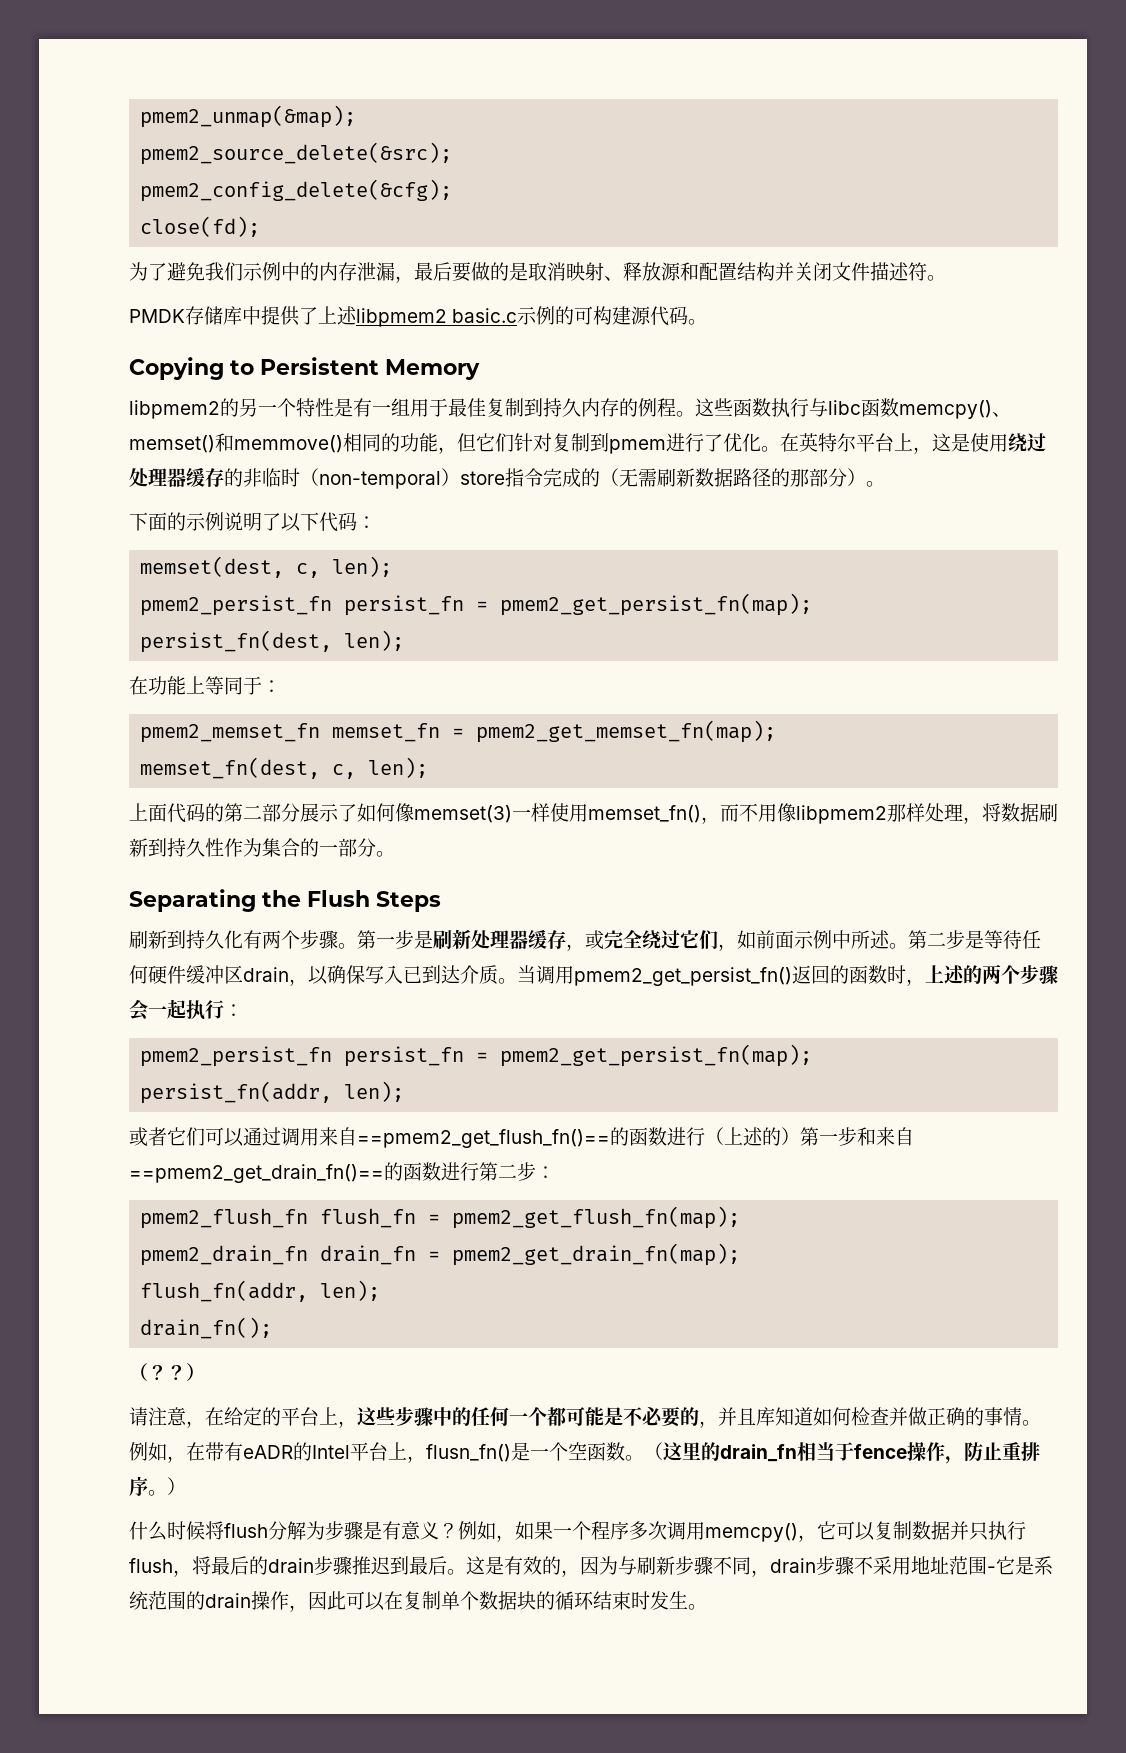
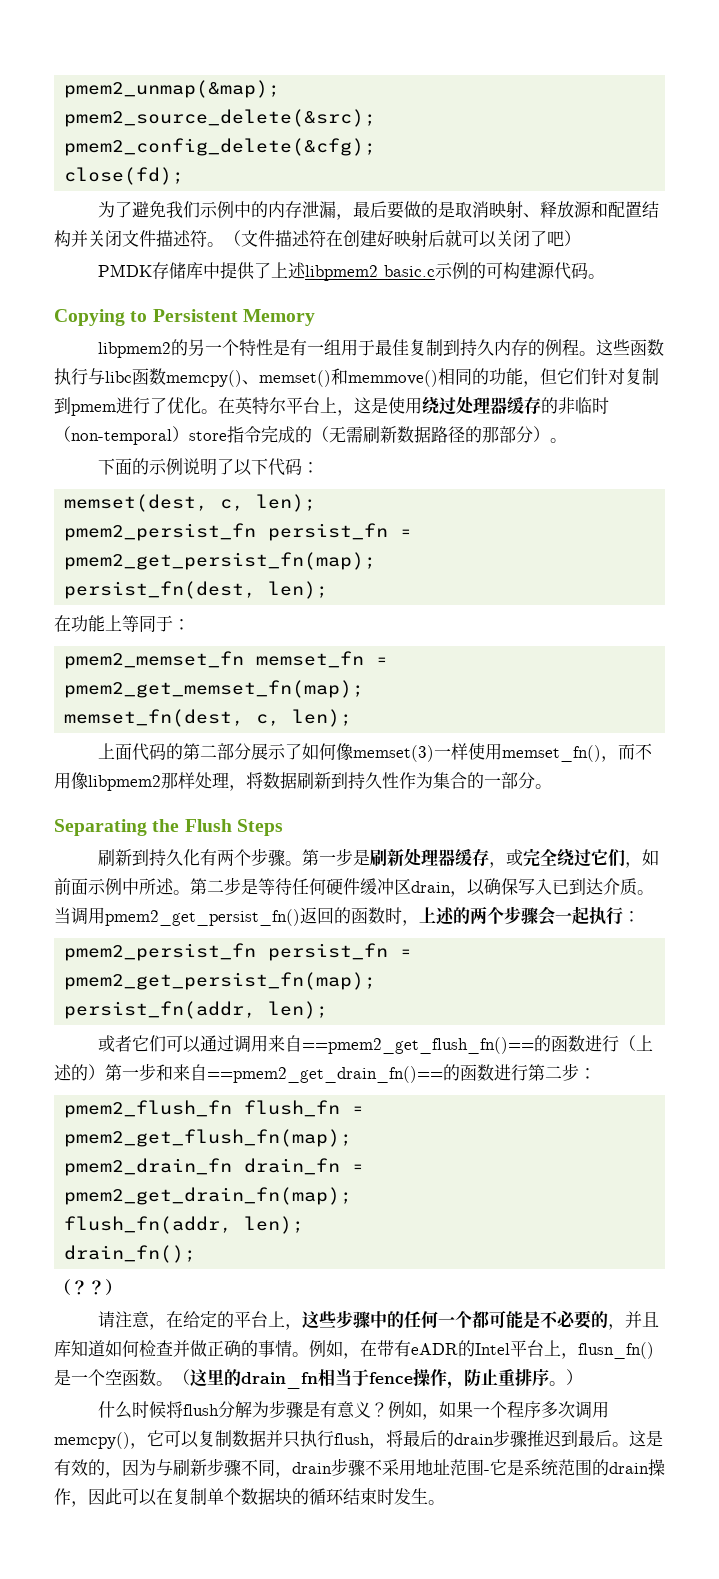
(946, 278) none -> [224,229,581,248] （文件描述符在创建好映射后就可以关闭了吧）

